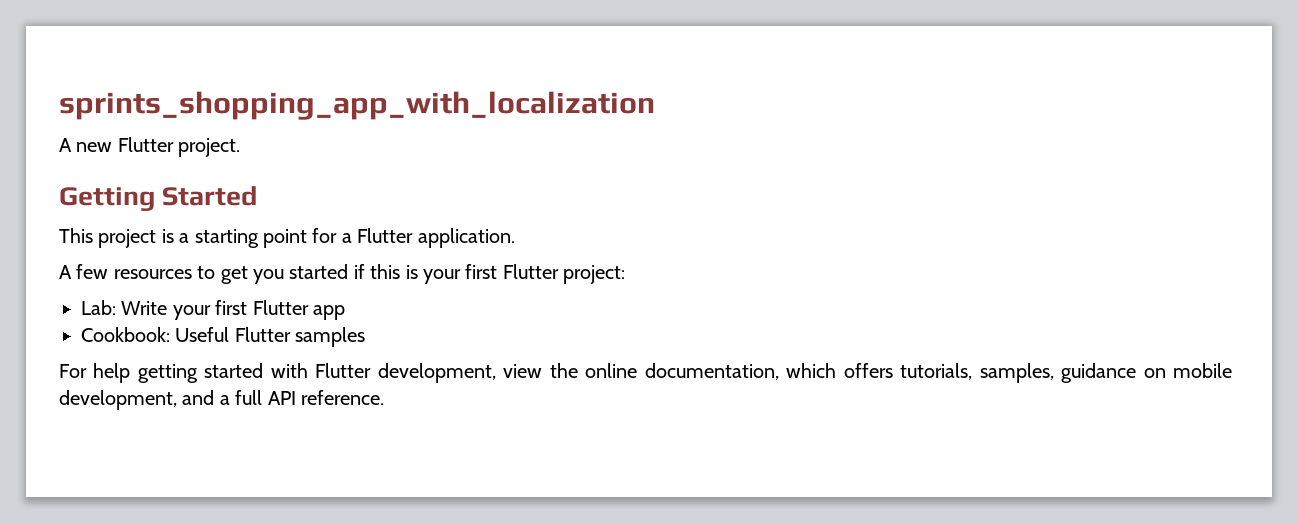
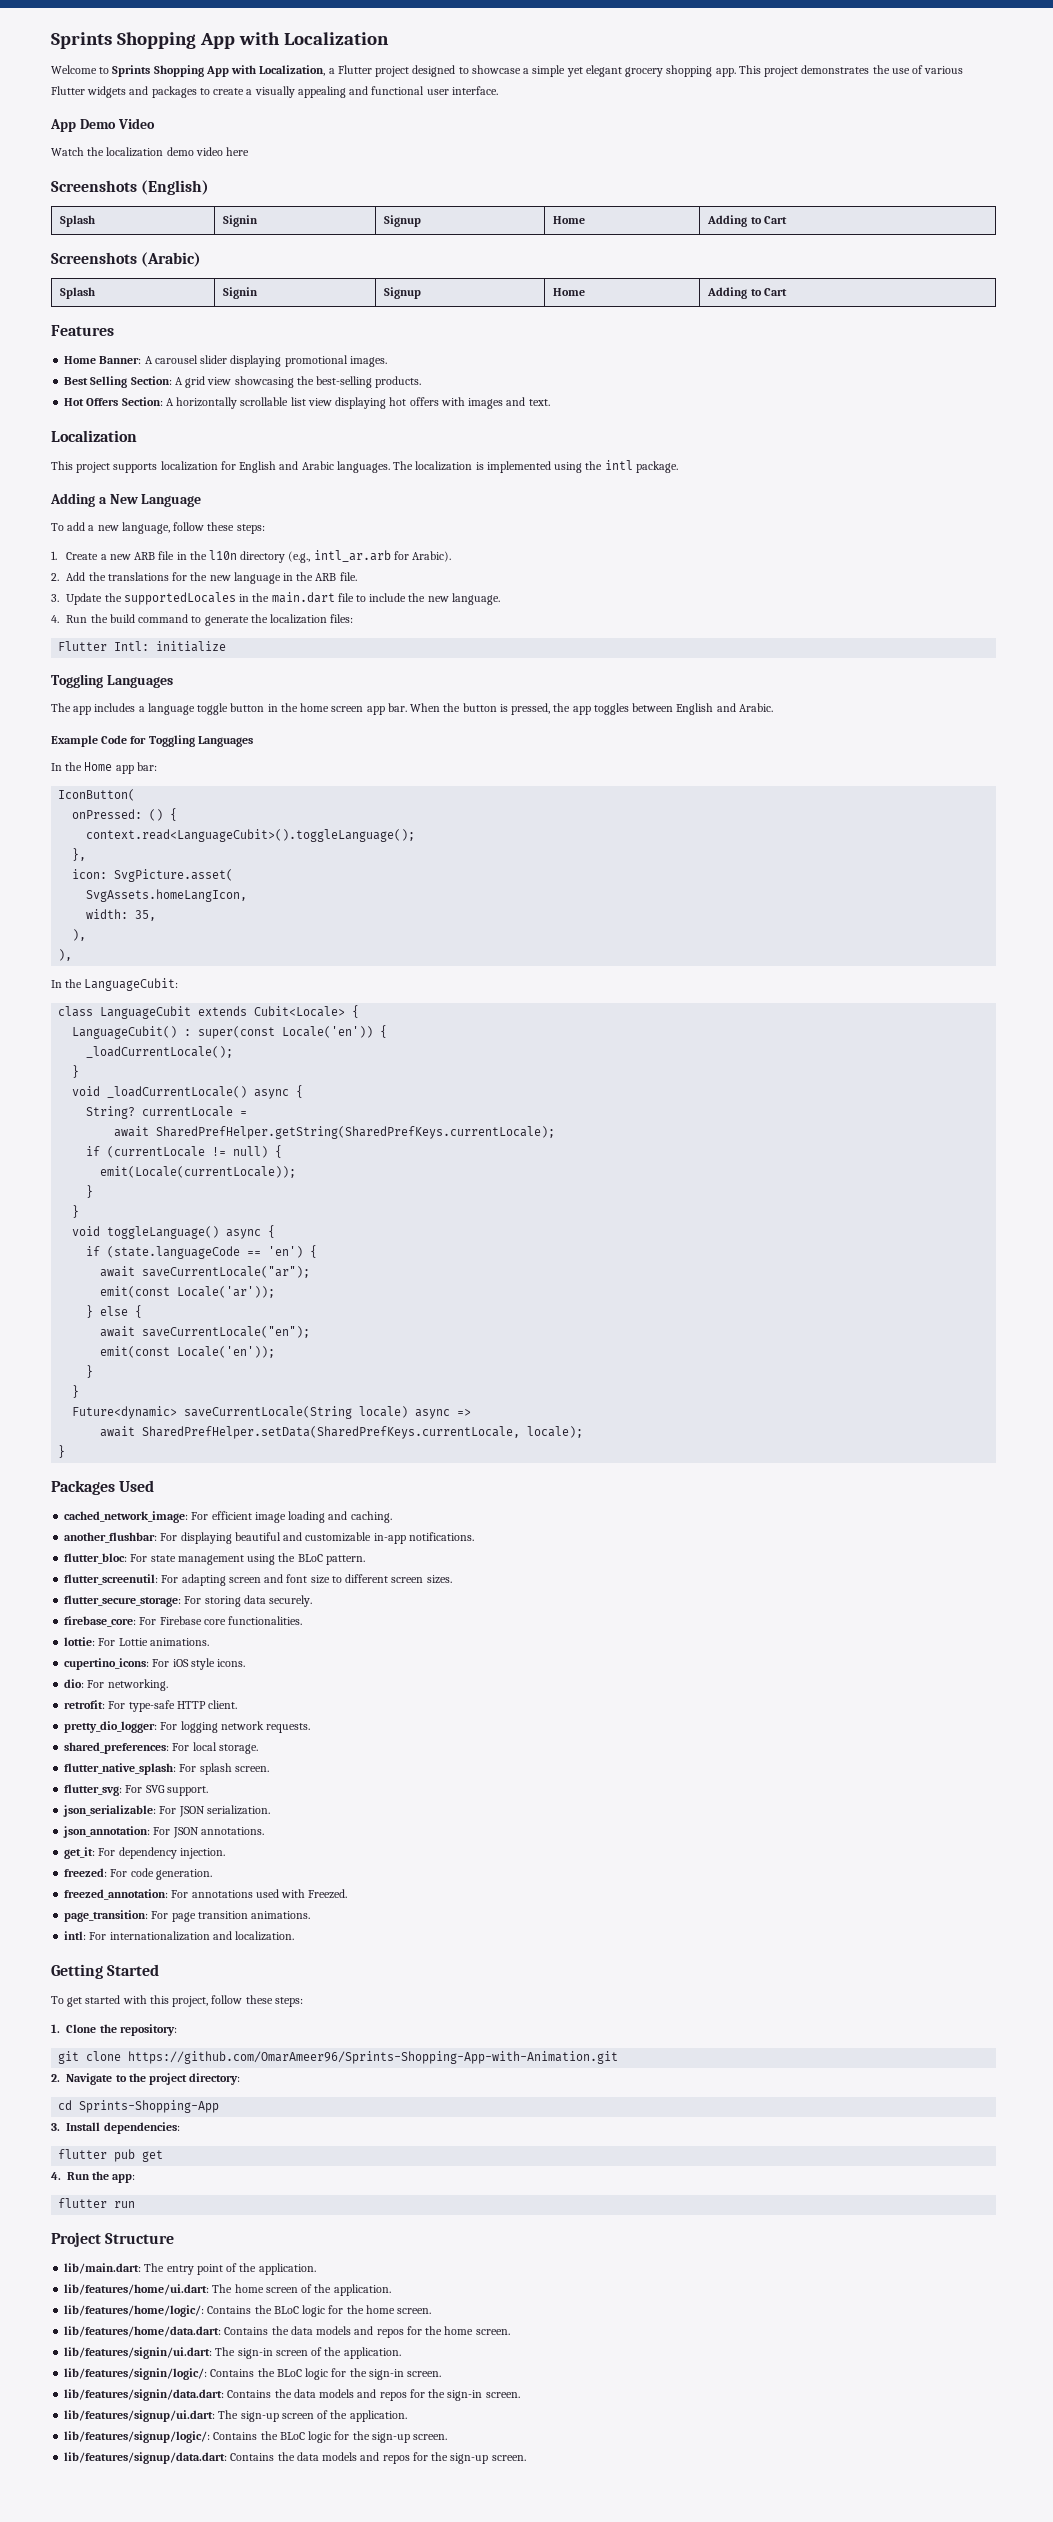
[59,91,655,120] [59,137,241,157] [59,186,258,211] [59,228,515,248] [59,264,626,284] [81,300,345,320] [81,327,366,347] [59,363,1233,383] [59,390,384,410] sprints_shopping_app_with_localization // A new Flutter project. // Getting Started // This project is a starting point for a Flutter application. // A few resources to get you started if this is your first Flutter project: // Lab: Write your first Flutter app // Cookbook: Useful Flutter samples // For help getting started with Flutter development, view the online documentation, which offers tutorials, samples, guidance on mobile development, and a full API reference. -> [51,32,389,49] [51,65,964,77] [51,86,498,98] [50,118,155,132] [51,147,250,157] [51,180,210,195] [60,215,96,227] [223,215,259,227] [384,215,422,227] [553,216,586,224] [707,215,787,227] [51,252,202,267] [60,287,96,299] [223,287,259,299] [384,287,422,299] [553,288,586,296] [707,287,787,299] [51,325,114,336] [64,355,387,367] [64,376,422,388] [64,397,550,409] [51,430,137,442] [51,460,678,473] [50,493,202,507] [51,522,265,534] [51,550,452,563] [51,572,357,584] [51,592,500,605] [51,614,354,626] [58,641,227,652] [51,674,173,688] [51,703,773,715] [51,735,253,747] [51,762,157,774] [58,789,136,801] [72,808,178,821] [86,829,416,842] [72,848,87,861] [72,869,234,882] [86,889,248,902] [86,909,157,921] [72,929,87,941] [58,949,73,961] [51,978,179,991] [58,1005,360,1019] [72,1025,388,1039] [86,1046,234,1058] [72,1065,80,1078] [72,1085,304,1099] [86,1106,248,1119] [114,1126,556,1139] [86,1145,283,1158] [100,1166,297,1178] [86,1185,94,1198] [72,1205,80,1218] [72,1225,276,1239] [86,1245,318,1259] [100,1266,311,1278] [100,1286,276,1298] [86,1305,143,1318] [100,1326,311,1338] [100,1346,276,1358] [86,1365,94,1378] [72,1385,80,1398] [72,1406,472,1419] [100,1426,584,1439] [58,1445,66,1458] [51,1480,155,1495] [64,1511,392,1523] [64,1532,474,1544] [64,1553,365,1565] [64,1574,452,1586] [64,1595,313,1607] [64,1616,303,1627] [64,1637,209,1646] [64,1658,246,1670] [64,1679,168,1691] [64,1700,238,1712] [64,1721,311,1733] [64,1742,258,1754] [64,1763,269,1775] [64,1784,208,1796] [63,1805,270,1817] [63,1826,264,1838] [64,1847,225,1859] [64,1868,212,1880] [64,1889,348,1900] [64,1910,311,1922] [64,1931,295,1941] [51,1964,160,1979] [51,1995,303,2007] [51,2024,177,2036] [58,2051,619,2064] [51,2073,241,2085] [58,2100,220,2113] [51,2122,180,2134] [58,2149,164,2162] [51,2171,136,2183] [58,2198,136,2208] [51,2232,175,2247] [64,2263,316,2275] [64,2284,391,2296] [64,2305,432,2317] [64,2326,510,2338] [64,2347,401,2359] [64,2368,442,2380] [64,2389,520,2401] [64,2410,407,2422] [64,2431,448,2443] [64,2452,526,2464] Sprints Shopping App with Localization // Welcome to Sprints Shopping App with Localization, a Flutter project designed to showcase a simple yet elegant grocery shopping app. This project demonstrates the use of various Flutter widgets and packages to create a visually appealing and functional user interface. // App Demo Video // Watch the localization demo video here // Screenshots (English) // Splash | Signin | Signup | Home | Adding to Cart // Screenshots (Arabic) // Splash | Signin | Signup | Home | Adding to Cart // Features // Home Banner: A carousel slider displaying promotional images. // Best Selling Section: A grid view showcasing the best-selling products. // Hot Offers Section: A horizontally scrollable list view displaying hot offers with images and text. // Localization // This project supports localization for English and Arabic languages. The localization is implemented using the intl package. // Adding a New Language // To add a new language, follow these steps: // 1. Create a new ARB file in the l10n directory (e.g., intl_ar.arb for Arabic). // 2. Add the translations for the new language in the ARB file. // 3. Update the supportedLocales in the main.dart file to include the new language. // 4. Run the build command to generate the localization files: // Flutter Intl: initialize // Toggling Languages // The app includes a language toggle button in the home screen app bar. When the button is pressed, the app toggles between English and Arabic. // Example Code for Toggling Languages // In the Home app bar: // IconButton( // onPressed: () { // context.read<LanguageCubit>().toggleLanguage(); // }, // icon: SvgPicture.asset( // SvgAssets.homeLangIcon, // width: 35, // ), // ), // In the LanguageCubit: // class LanguageCubit extends Cubit<Locale> { // LanguageCubit() : super(const Locale('en')) { // _loadCurrentLocale(); // } // void _loadCurrentLocale() async { // String? currentLocale = // await SharedPrefHelper.getString(SharedPrefKeys.currentLocale); // if (currentLocale != null) { // emit(Locale(currentLocale)); // } // } // void toggleLanguage() async { // if (state.languageCode == 'en') { // await saveCurrentLocale("ar"); // emit(const Locale('ar')); // } else { // await saveCurrentLocale("en"); // emit(const Locale('en')); // } // } // Future<dynamic> saveCurrentLocale(String locale) async => // await SharedPrefHelper.setData(SharedPrefKeys.currentLocale, locale); // } // Packages Used // cached_network_image: For efficient image loading and caching. // another_flushbar: For displaying beautiful and customizable in-app notifications. // flutter_bloc: For state management using the BLoC pattern. // flutter_screenutil: For adapting screen and font size to different screen sizes. // flutter_secure_storage: For storing data securely. // firebase_core: For Firebase core functionalities. // lottie: For Lottie animations. // cupertino_icons: For iOS style icons. // dio: For networking. // retrofit: For type-safe HTTP client. // pretty_dio_logger: For logging network requests. // shared_preferences: For local storage. // flutter_native_splash: For splash screen. // flutter_svg: For SVG support. // json_serializable: For JSON serialization. // json_annotation: For JSON annotations. // get_it: For dependency injection. // freezed: For code generation. // freezed_annotation: For annotations used with Freezed. // page_transition: For page transition animations. // intl: For internationalization and localization. // Getting Started // To get started with this project, follow these steps: // 1. Clone the repository: // git clone https://github.com/OmarAmeer96/Sprints-Shopping-App-with-Animation.git // 2. Navigate to the project directory: // cd Sprints-Shopping-App // 3. Install dependencies: // flutter pub get // 4. Run the app: // flutter run // Project Structure // lib/main.dart: The entry point of the application. // lib/features/home/ui.dart: The home screen of the application. // lib/features/home/logic/: Contains the BLoC logic for the home screen. // lib/features/home/data.dart: Contains the data models and repos for the home screen. // lib/features/signin/ui.dart: The sign-in screen of the application. // lib/features/signin/logic/: Contains the BLoC logic for the sign-in screen. // lib/features/signin/data.dart: Contains the data models and repos for the sign-in screen. // lib/features/signup/ui.dart: The sign-up screen of the application. // lib/features/signup/logic/: Contains the BLoC logic for the sign-up screen. // lib/features/signup/data.dart: Contains the data models and repos for the sign-up screen.

